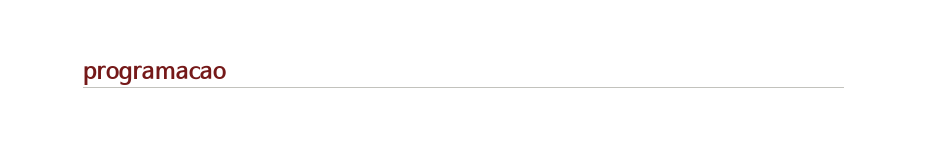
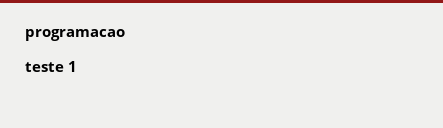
(226, 75) none -> [25,61,78,72] // teste 1

